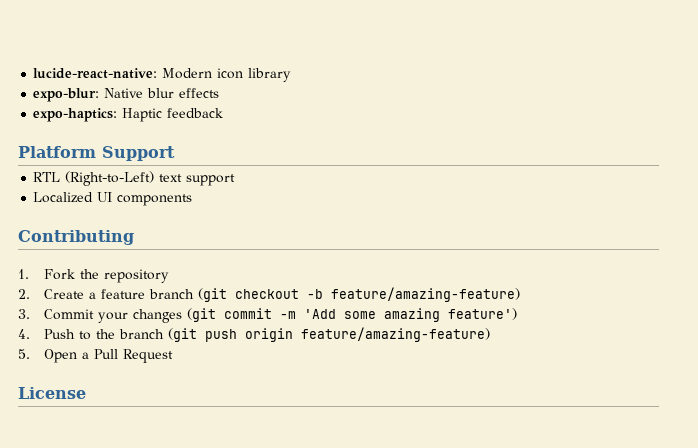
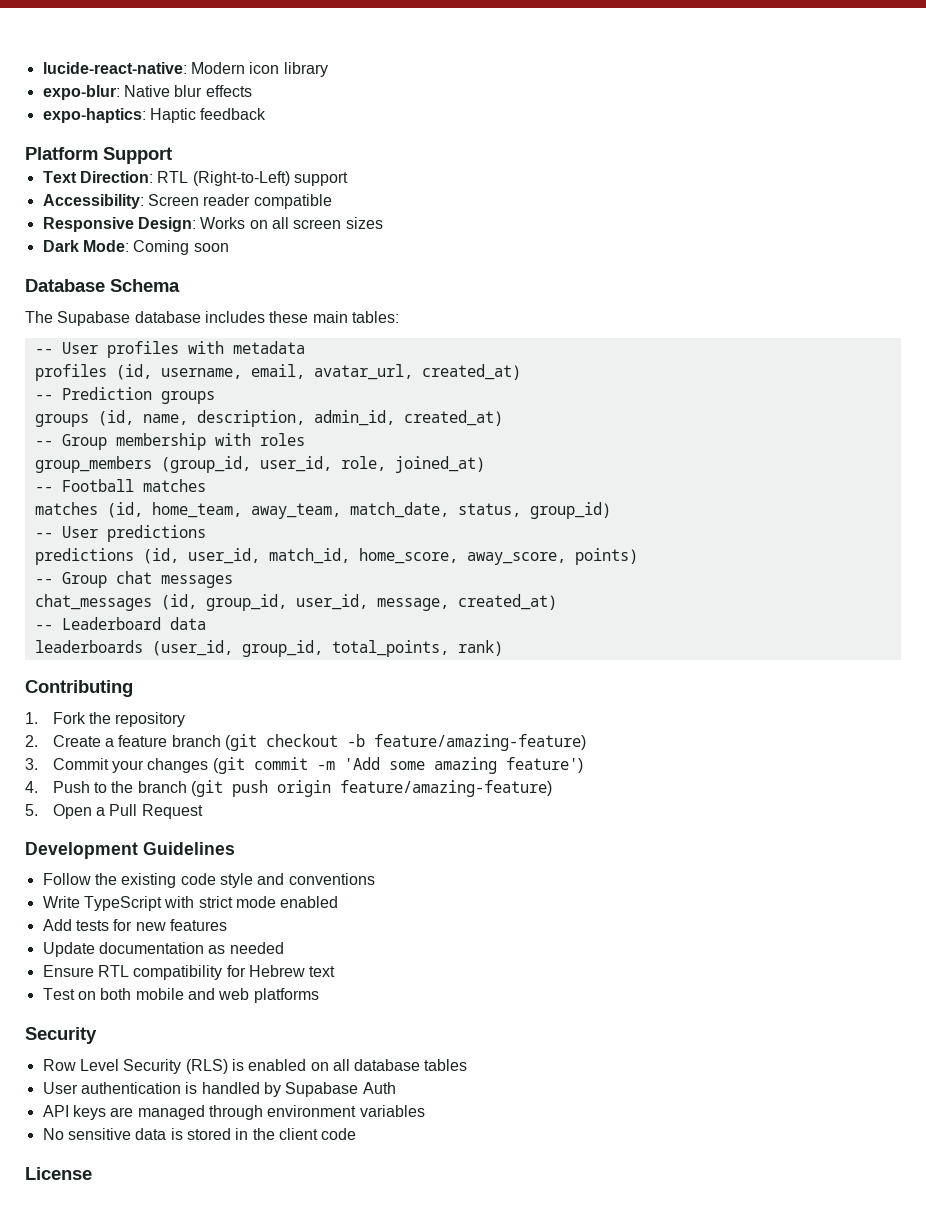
(175, 153) none -> [42,171,153,183] Text Direction:
[159,174,183,182] text -> (290, 178) none
[33,192,193,206] Localized UI components -> [42,194,332,209] [42,217,383,232] [42,240,229,255] [25,279,180,292] [25,311,399,326] [34,341,305,358] [34,364,521,381] [34,387,215,404] [34,410,503,427] [34,433,305,450] [34,456,485,473] [34,479,206,492] [34,502,611,519] [34,525,206,542] [34,548,638,565] [34,571,233,588] [34,594,557,611] [34,617,206,630] [34,640,503,657] Accessibility: Screen reader compatible // Responsive Design: Works on all screen sizes // Dark Mode: Coming soon // Database Schema // The Supabase database includes these main tables: // -- User profiles with metadata // profiles (id, username, email, avatar_url, created_at) // -- Prediction groups // groups (id, name, description, admin_id, created_at) // -- Group membership with roles // group_members (group_id, user_id, role, joined_at) // -- Football matches // matches (id, home_team, away_team, match_date, status, group_id) // -- User predictions // predictions (id, user_id, match_id, home_score, away_score, points) // -- Group chat messages // chat_messages (id, group_id, user_id, message, created_at) // -- Leaderboard data // leaderboards (user_id, group_id, total_points, rank)
(173, 356) none -> [25,842,235,859] [42,873,375,888] [42,896,339,911] [42,919,227,931] [42,942,284,957] [42,965,336,980] [42,988,319,1003] [25,1027,97,1044] [42,1059,468,1074] [42,1082,396,1097] [42,1105,425,1120] [42,1128,357,1140] // Development Guidelines // Follow the existing code style and conventions // Write TypeScript with strict mode enabled // Add tests for new features // Update documentation as needed // Ensure RTL compatibility for Hebrew text // Test on both mobile and web platforms // Security // Row Level Security (RLS) is enabled on all database tables // User authentication is handled by Supabase Auth // API keys are managed through environment variables // No sensitive data is stored in the client code

